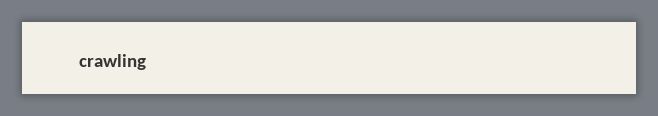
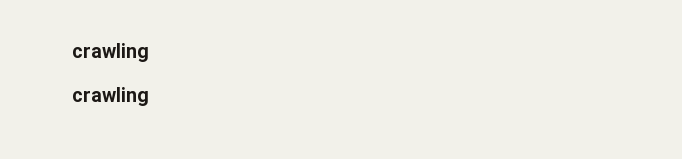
[79,54,146,70] crawling -> [72,43,149,62] [72,87,149,106] crawling // crawling

